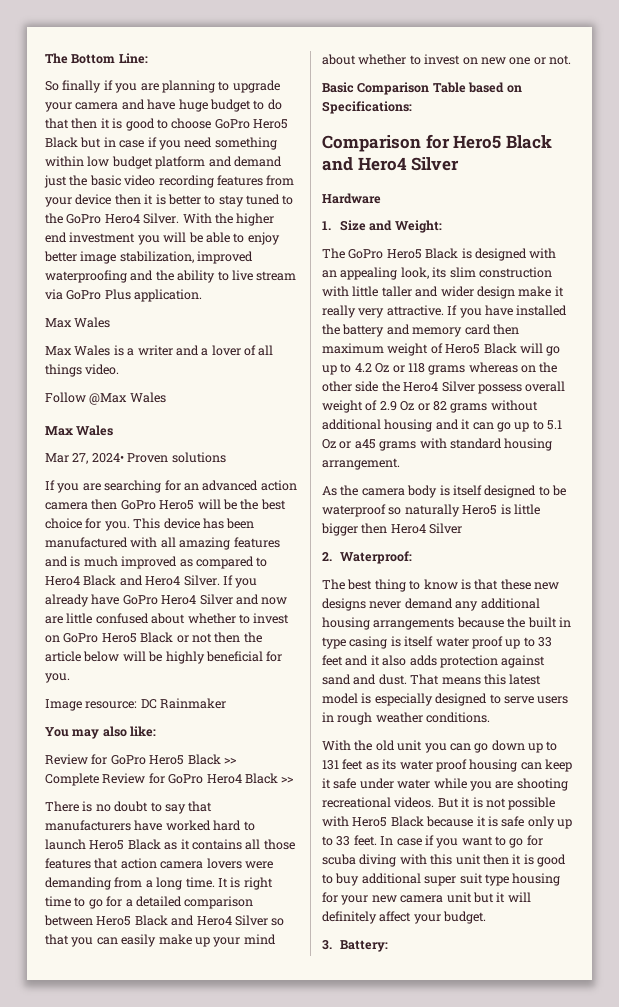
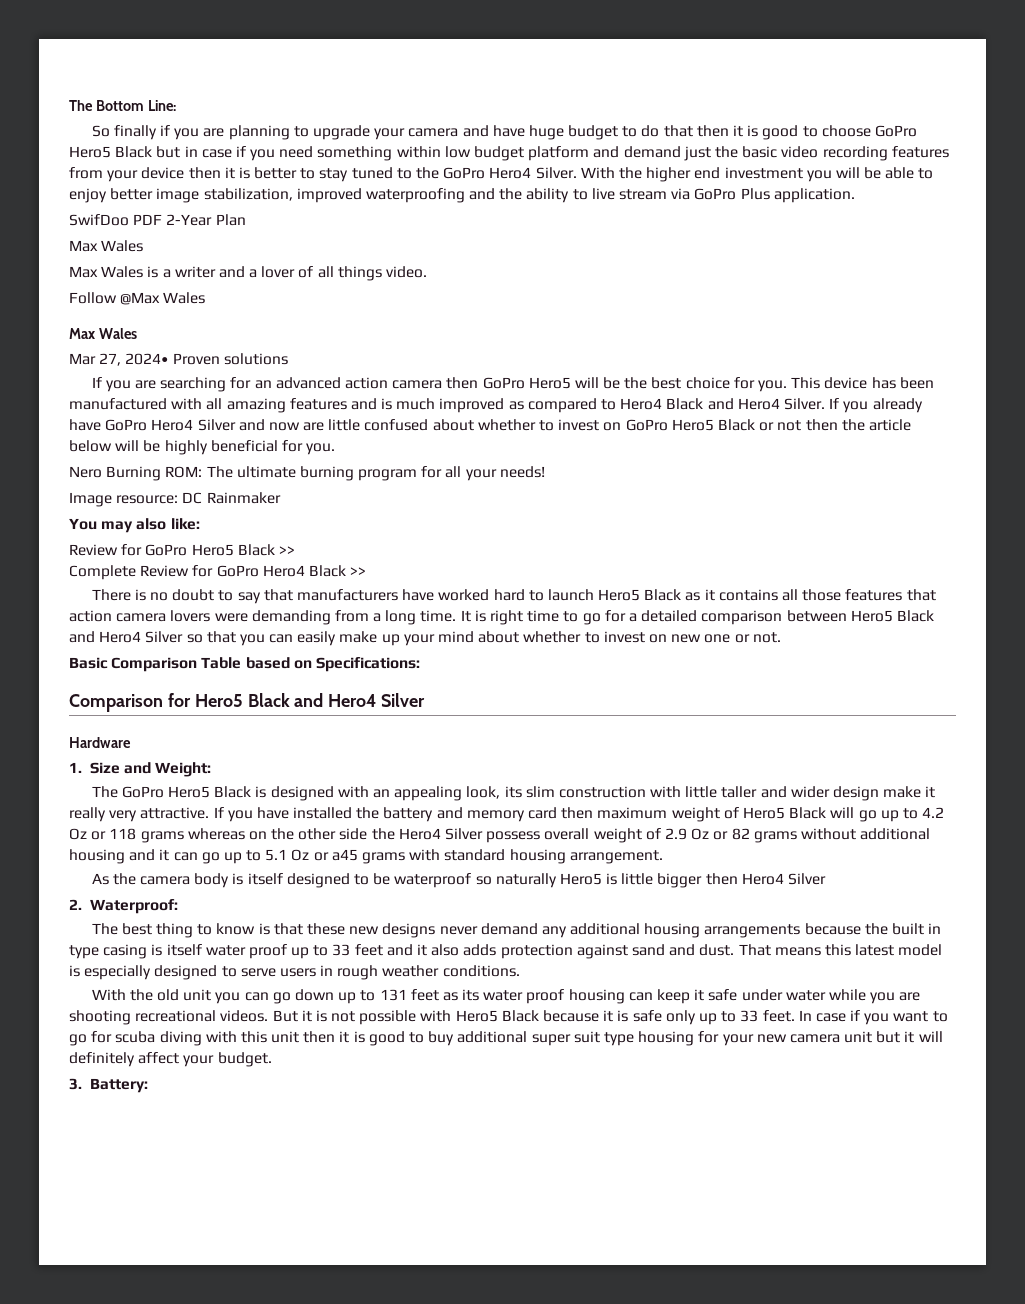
(203, 295) none -> [69,214,246,226] // SwifDoo PDF 2-Year Plan
(70, 678) none -> [69,466,545,481] // Nero Burning ROM: The ultimate burning program for all your needs!

